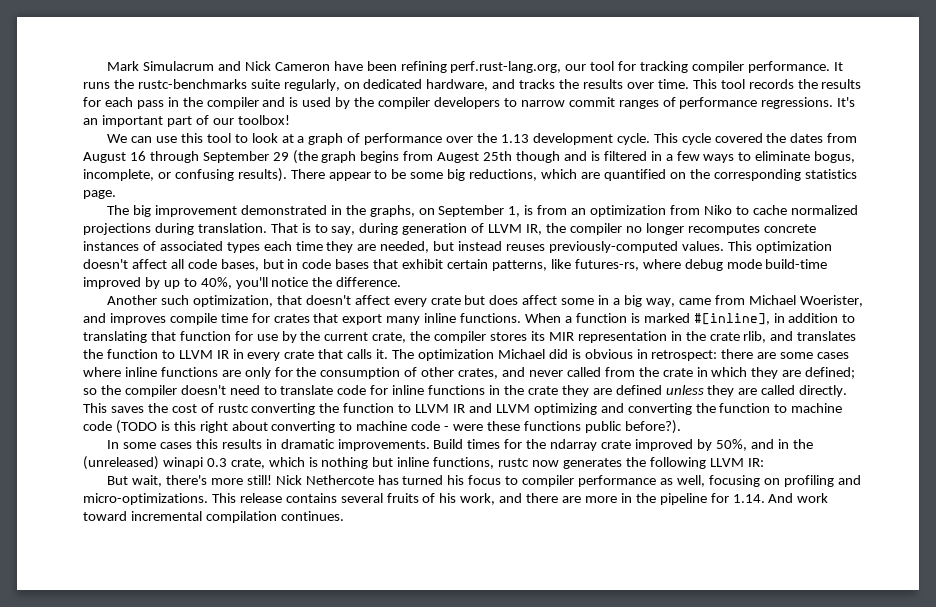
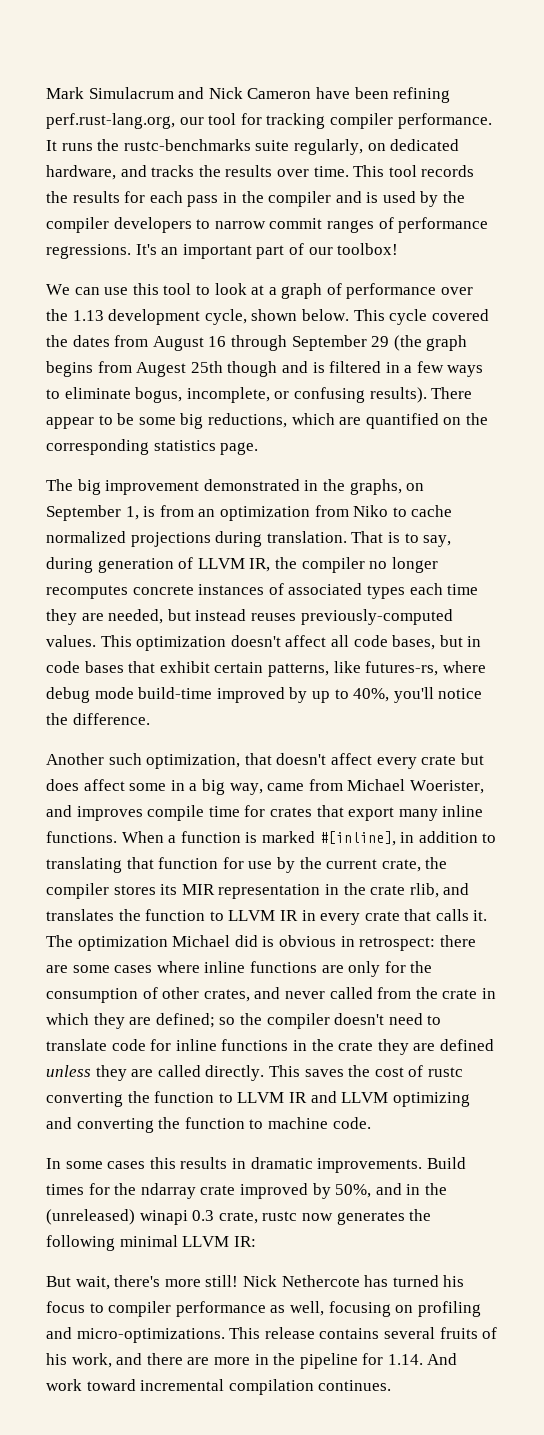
[616,133,650,145] cycle. -> [204,309,349,325] cycle, shown below.
[83,420,681,434] code (TODO is this right about converting to machine code - were these functions public before?). -> [332,1117,371,1129] code.
[268,457,495,469] which is nothing but inline functions, -> (258, 1217) none
(706, 463) none -> [119,1235,178,1247] minimal

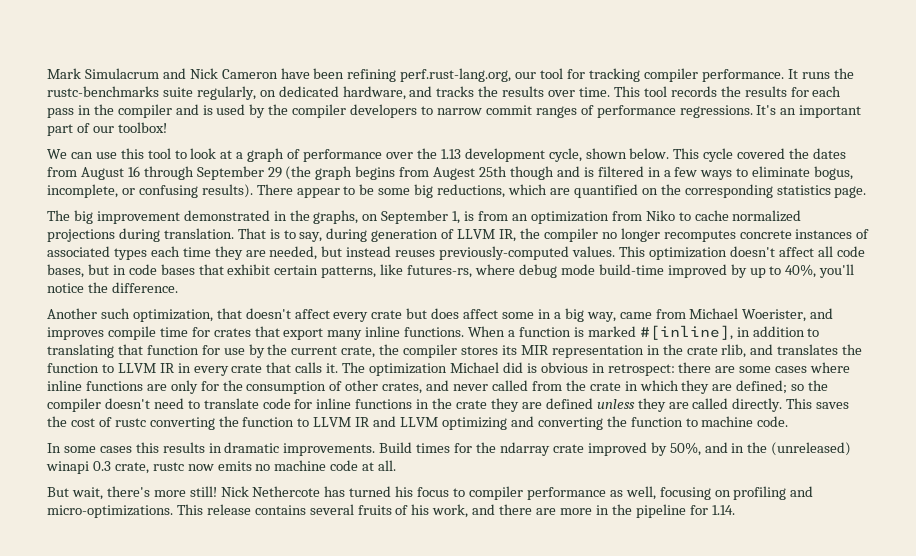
[336,1209,432,1225] [46,1235,256,1251] generates the following minimal LLVM IR: -> [217,460,397,471] emits no machine code at all.
[427,1353,458,1365] [46,1379,392,1395] And work toward incremental compilation continues. -> (735, 510) none

